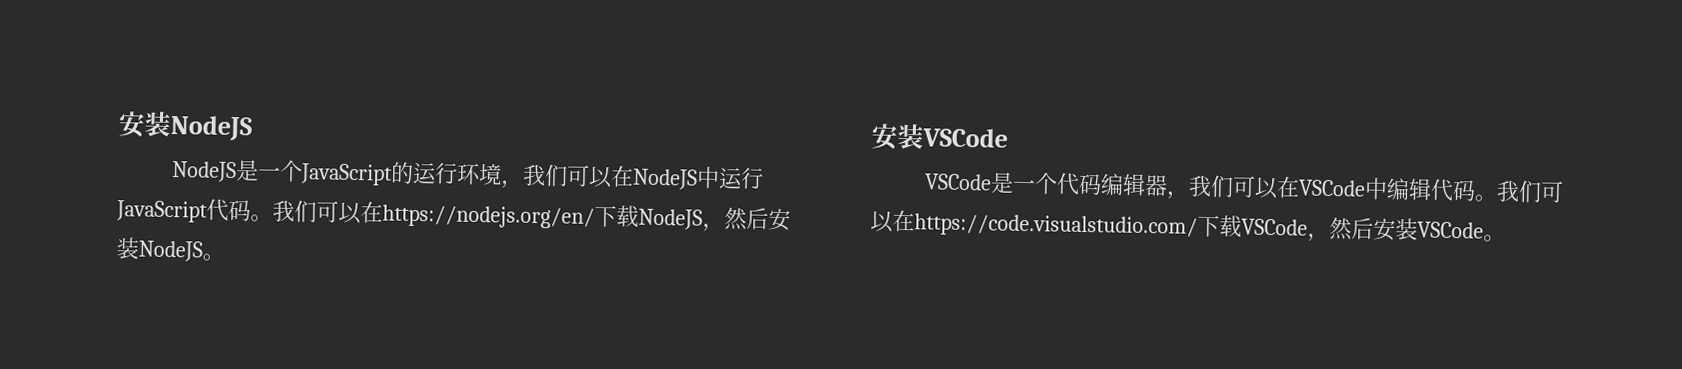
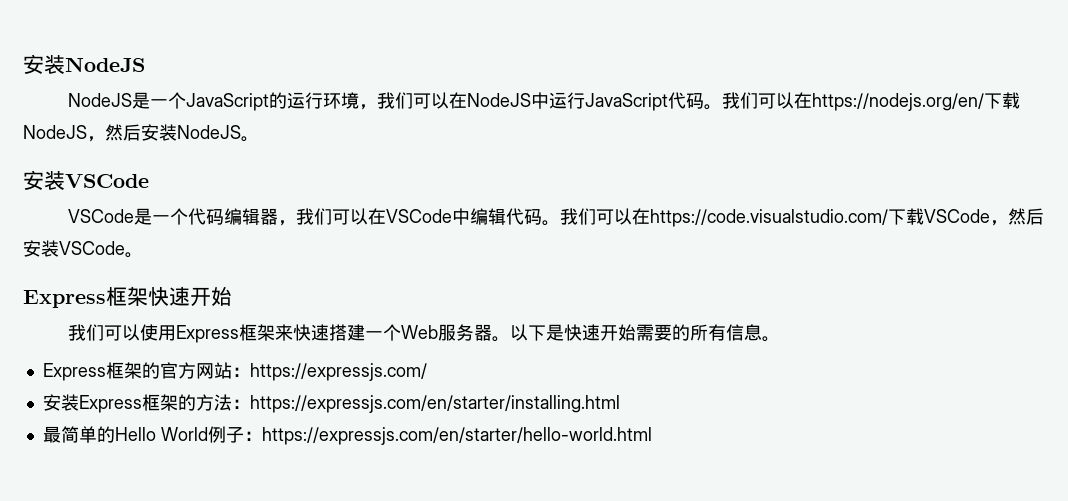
(1506, 238) none -> [23,286,232,308] [68,324,781,343] [42,362,427,381] [42,394,620,413] [42,426,652,445] // Express框架快速开始 // 我们可以使用Express框架来快速搭建一个Web服务器。以下是快速开始需要的所有信息。 // Express框架的官方网站：https://expressjs.com/ // 安装Express框架的方法：https://expressjs.com/en/starter/installing.html // 最简单的Hello World例子：https://expressjs.com/en/starter/hello-world.html

